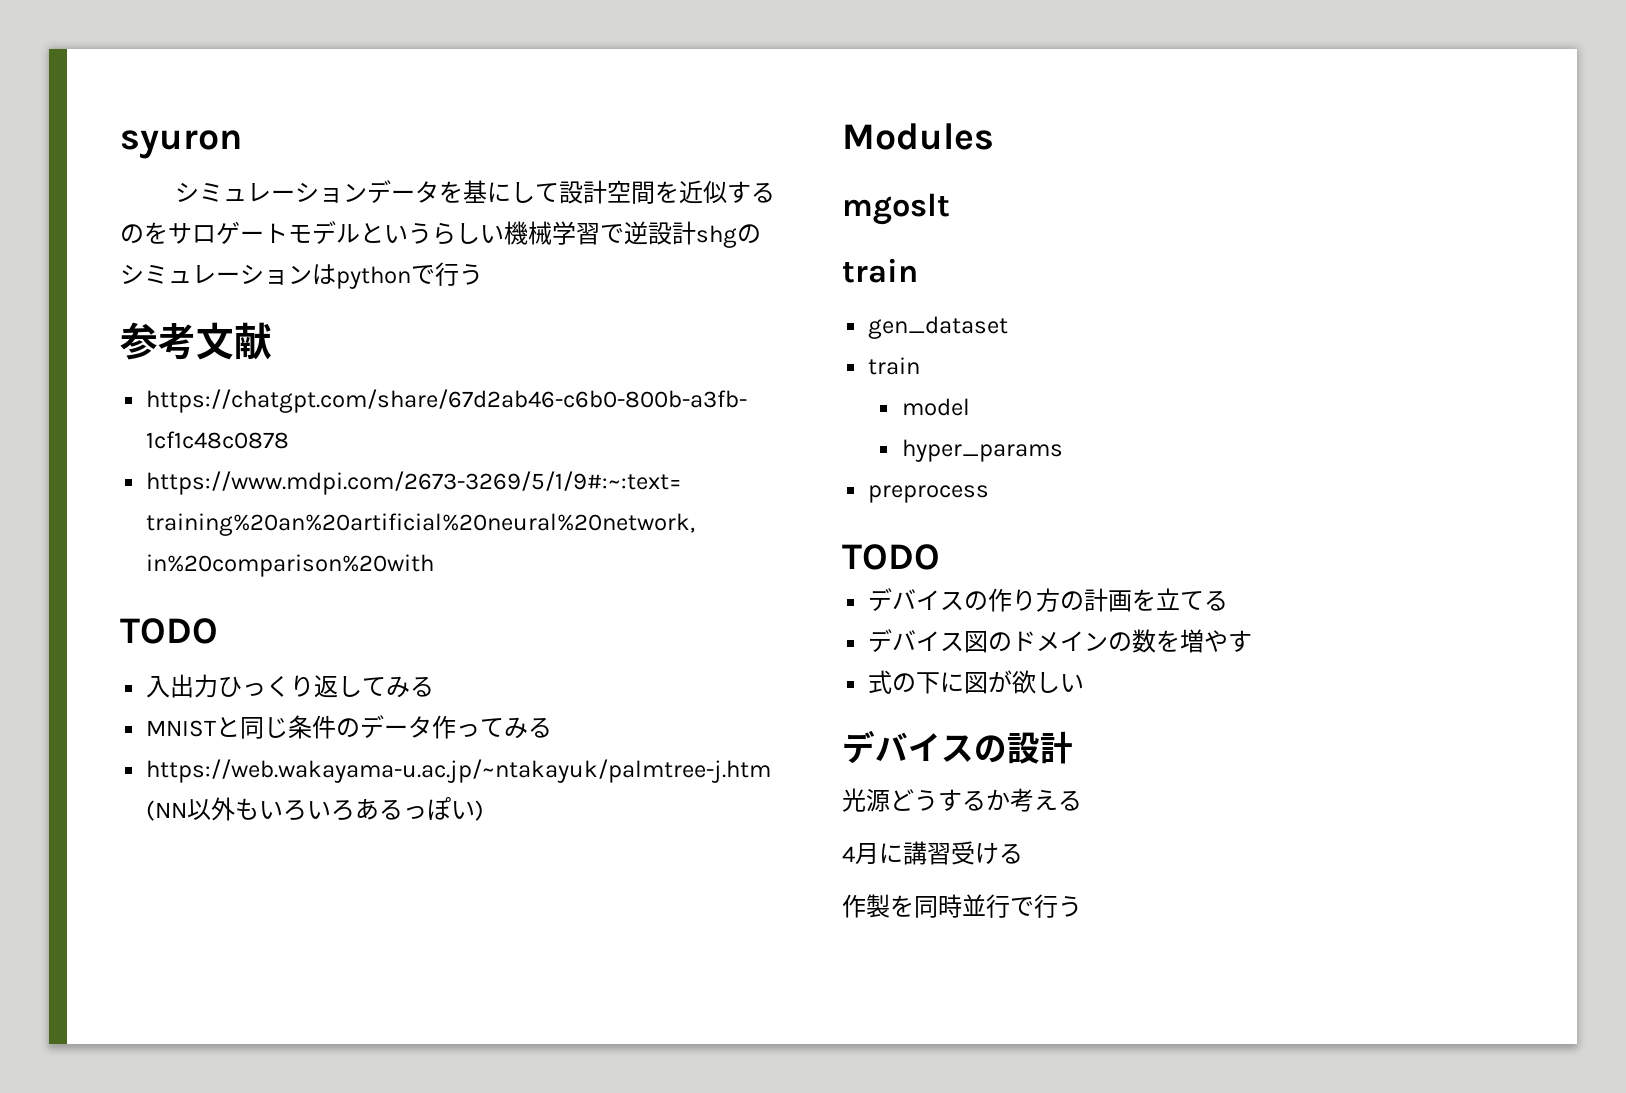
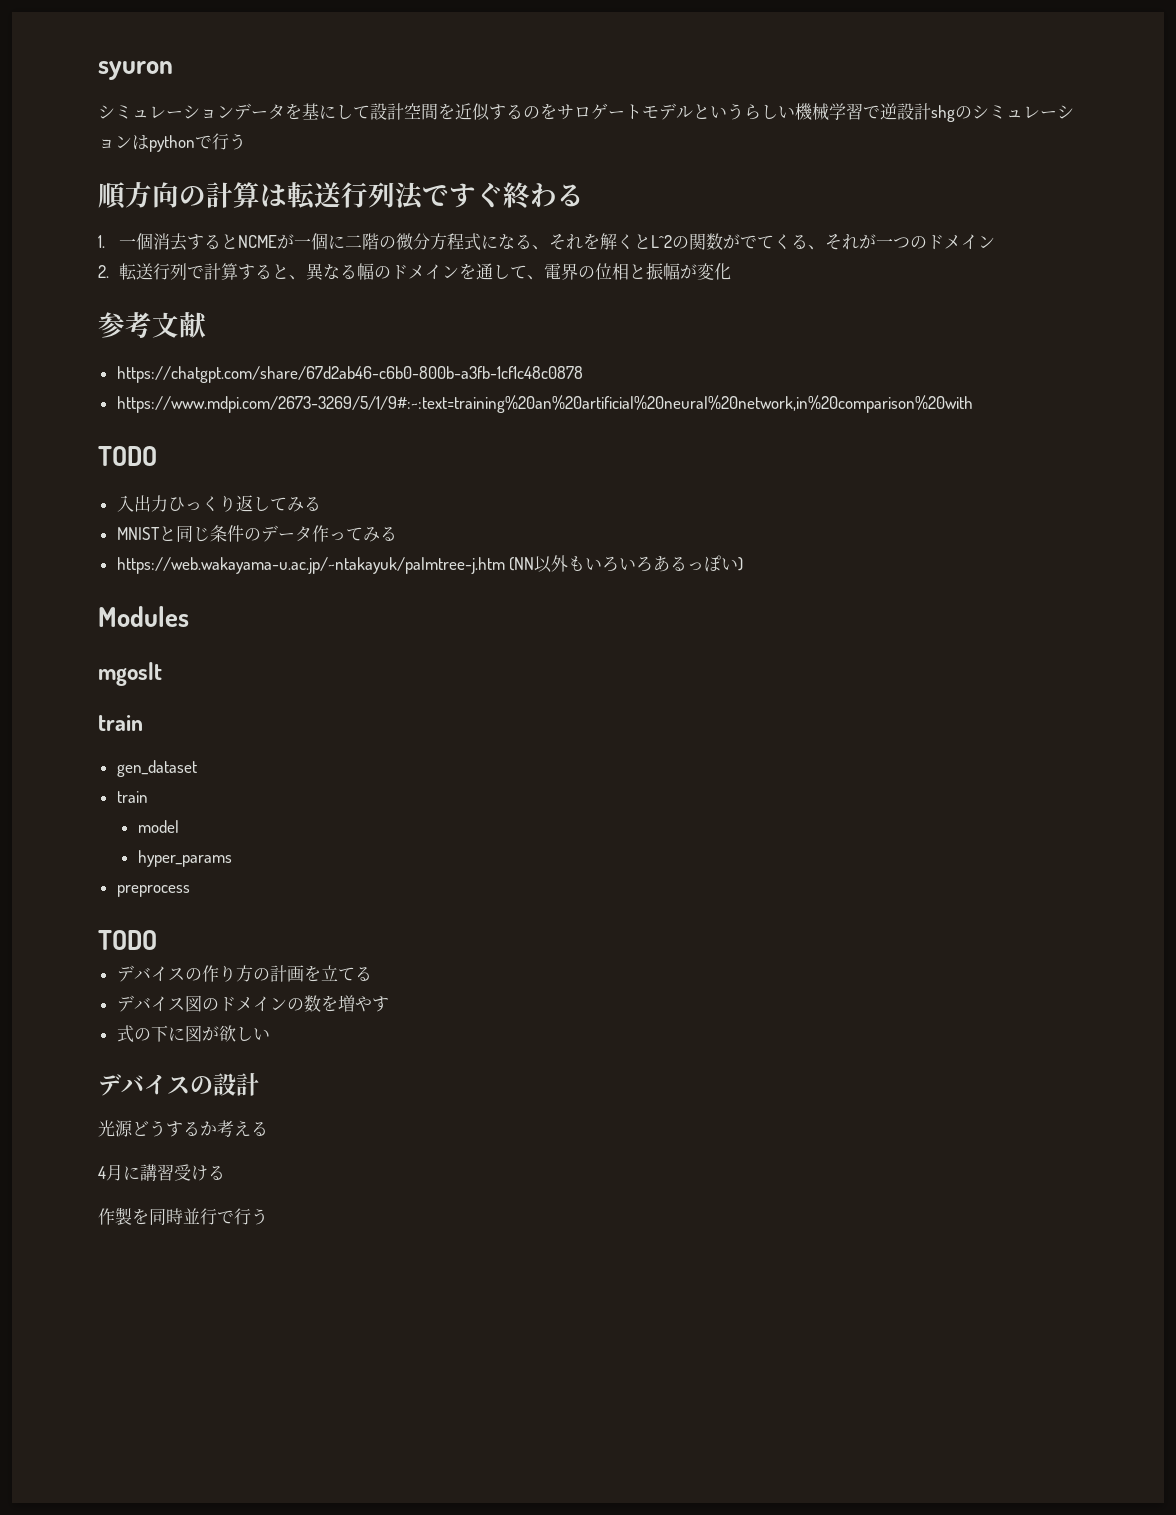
(483, 274) none -> [98,181,584,210] [98,233,996,251] [98,262,732,281] // 順方向の計算は転送行列法ですぐ終わる // 1.一個消去するとNCMEが一個に二階の微分方程式になる、それを解くとL^2の関数がでてくる、それが一つのドメイン // 2.転送行列で計算すると、異なる幅のドメインを通して、電界の位相と振幅が変化

